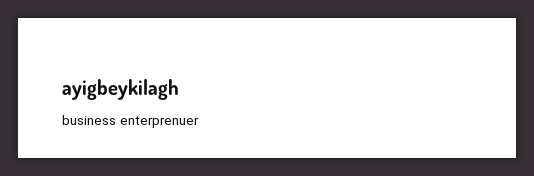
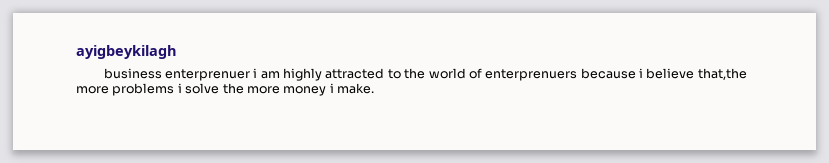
(199, 122) none -> [253,68,747,81] [76,83,374,96] i am highly attracted to the world of enterprenuers because i believe that,the more problems i solve the more money i make.

